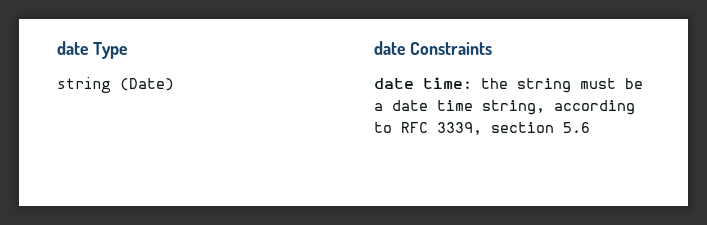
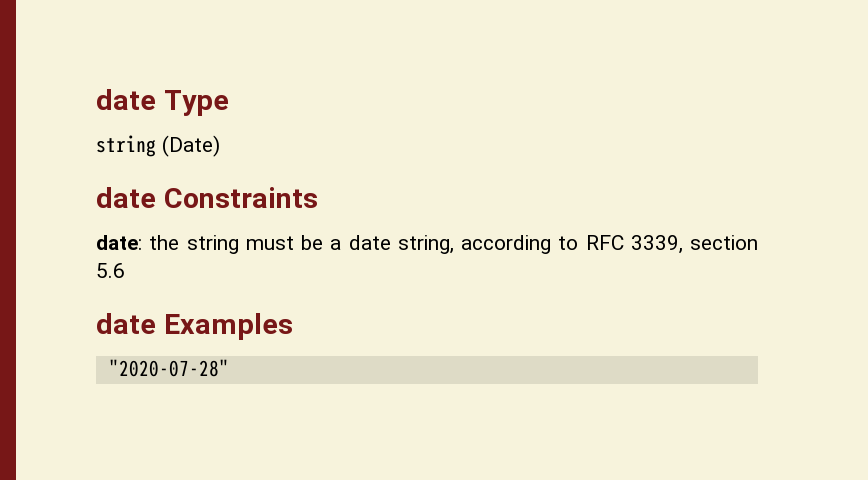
[374,77,472,89] date time: -> [96,235,142,250] date:
[437,100,473,111] time -> (391, 242) none
(590, 127) none -> [96,313,293,340] [108,359,229,377] // date Examples // "2020-07-28"

